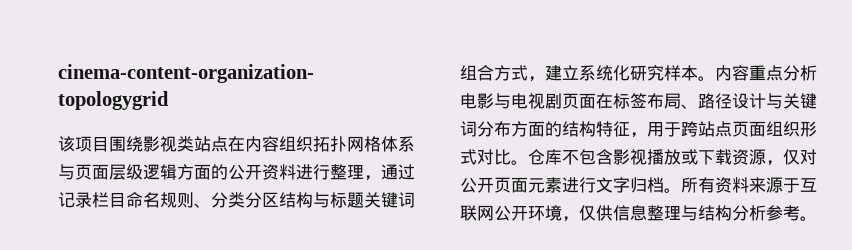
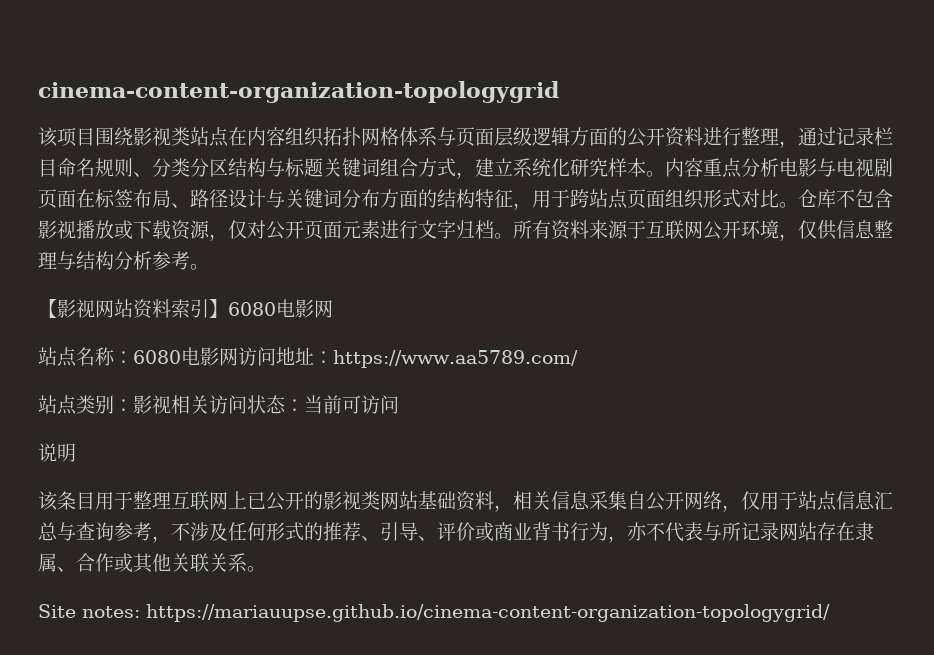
(817, 218) none -> [38,299,333,319] [38,347,578,368] [38,395,399,415] [38,443,76,462] [38,491,893,512] [38,522,874,543] [38,553,266,573] [38,604,830,622] // 【影视网站资料索引】6080电影网 // 站点名称：6080电影网访问地址：https://www.aa5789.com/ // 站点类别：影视相关访问状态：当前可访问 // 说明 // 该条目用于整理互联网上已公开的影视类网站基础资料，相关信息采集自公开网络，仅用于站点信息汇总与查询参考，不涉及任何形式的推荐、引导、评价或商业背书行为，亦不代表与所记录网站存在隶属、合作或其他关联关系。 // Site notes: https://mariauupse.github.io/cinema-content-organization-topologygrid/

